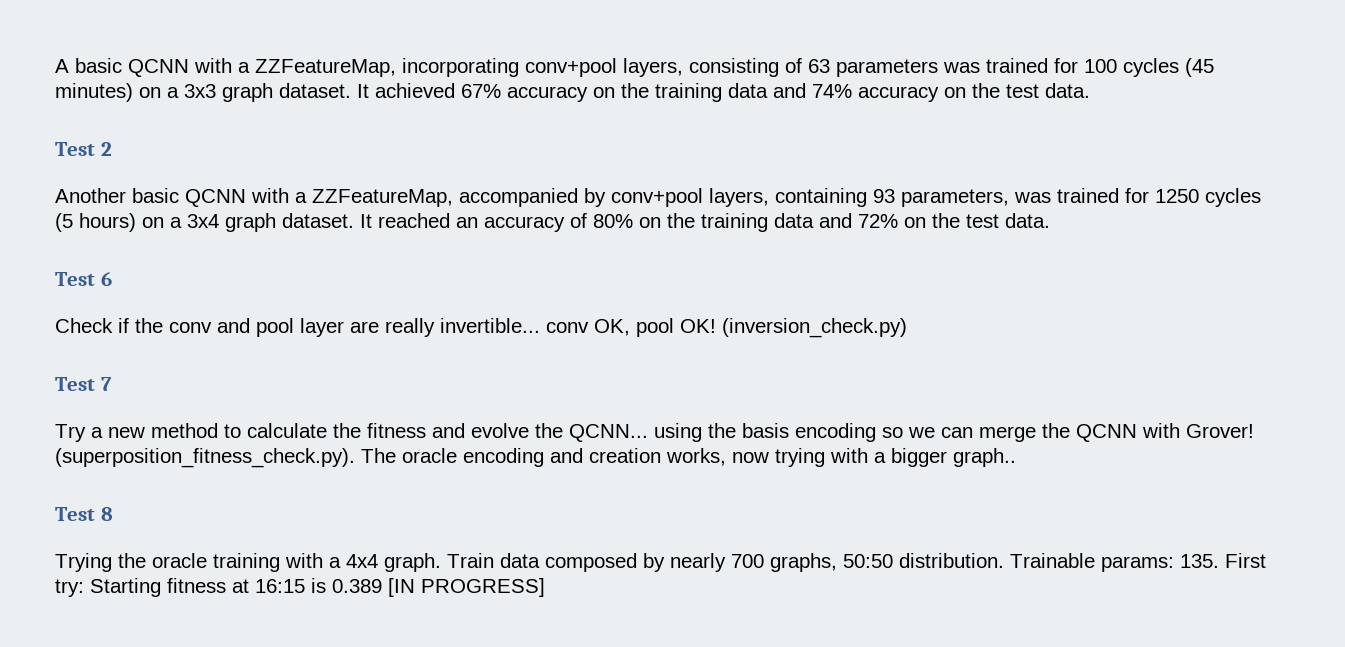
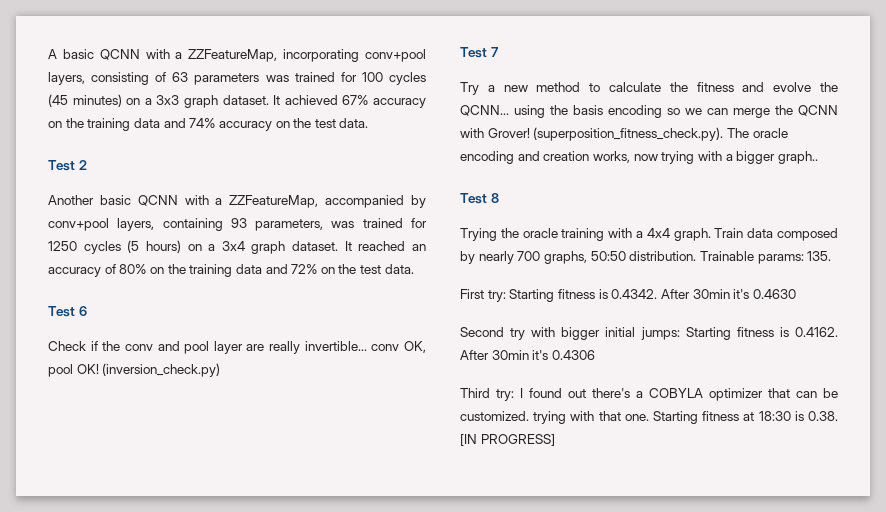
(1219, 561) none -> (832, 256) //
[232,578,382,593] at 16:15 is 0.389 -> [598,289,796,299] [460,327,838,340] [460,350,595,360] [460,388,838,401] [460,411,838,424] is 0.4342. After 30min it's 0.4630 // Second try with bigger initial jumps: Starting fitness is 0.4162. After 30min it's 0.4306 // Third try: I found out there's a COBYLA optimizer that can be customized. trying with that one. Starting fitness at 18:30 is 0.38.

